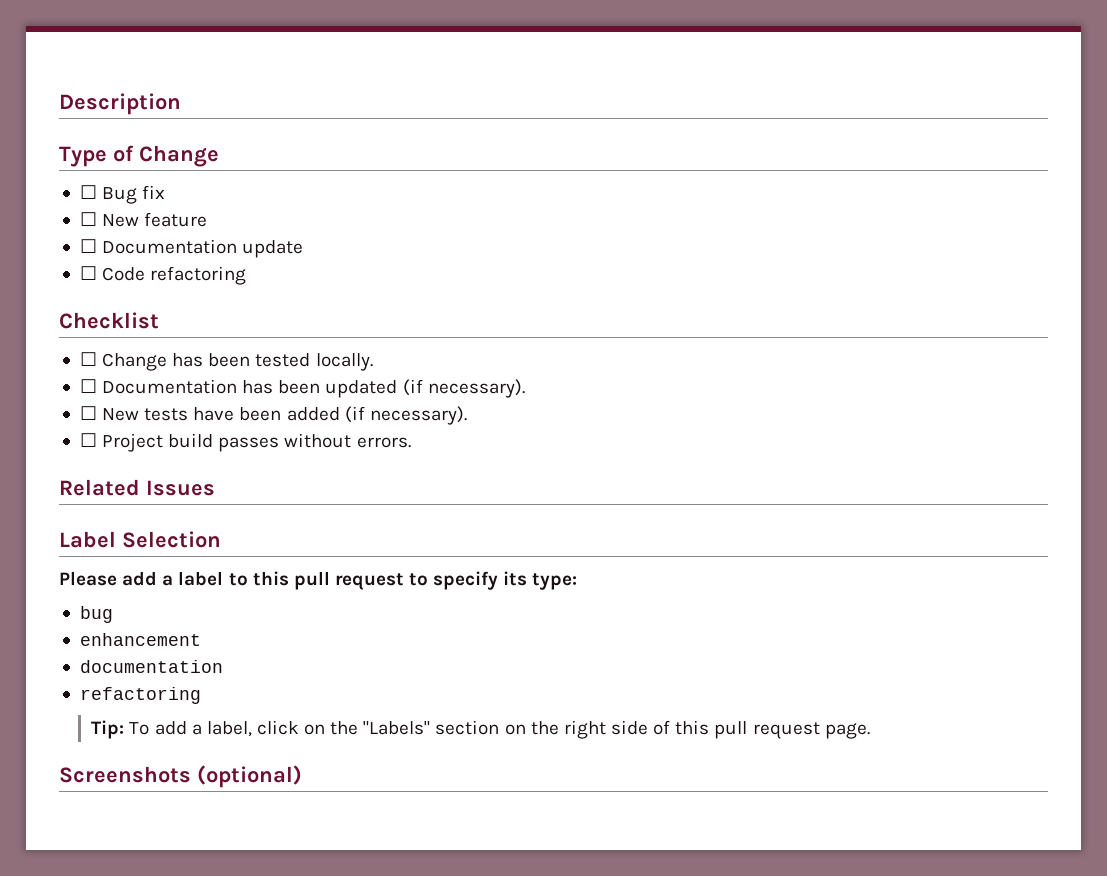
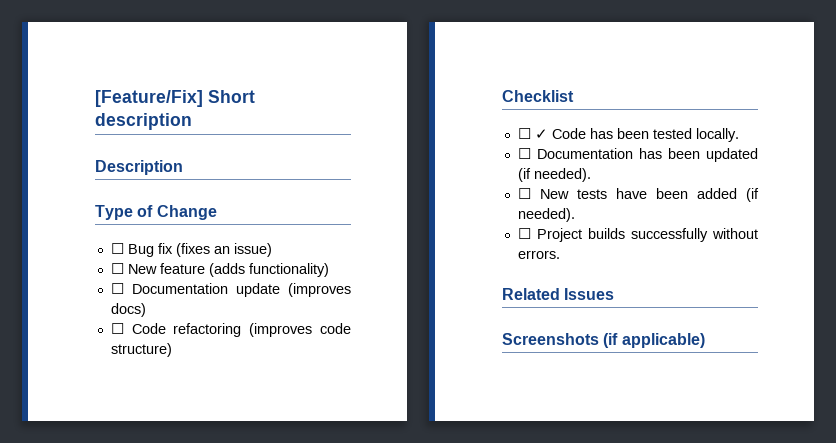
(59, 104) none -> [95,90,255,107] [95,113,192,130] [Feature/Fix] Short description //
(166, 192) none -> [175,243,272,257] (fixes an issue)
(208, 219) none -> [208,263,329,277] (adds functionality)
(304, 249) none -> [288,283,351,297] [110,303,146,317] (improves docs)
(247, 275) none -> [249,323,351,337] [110,343,172,357] (improves code structure)
[102,353,168,371] Change -> [534,128,586,139] ✓ Code
[427,379,525,398] necessary). -> [533,168,591,182] needed).
[369,406,467,425] necessary). -> [517,208,575,222] needed).
[168,433,280,452] build passes -> [587,228,708,242] builds successfully
[59,531,221,548] [59,571,578,590] [79,606,113,623] [79,633,201,646] [79,660,223,673] [79,687,201,704] [91,720,870,739] // Label Selection // Please add a label to this pull request to specify its type: // bug // enhancement // documentation // refactoring // Tip: To add a label, click on the "Labels" section on the right side of this pull request page. -> (615, 294) none
[197,765,302,788] (optional) -> [603,333,705,348] (if applicable)

